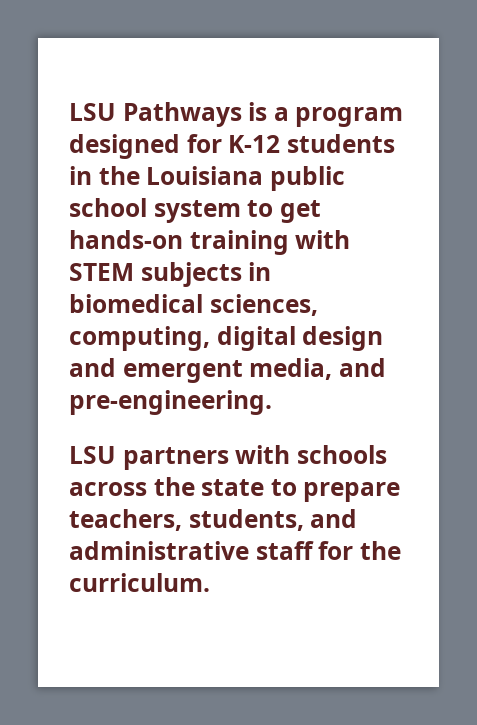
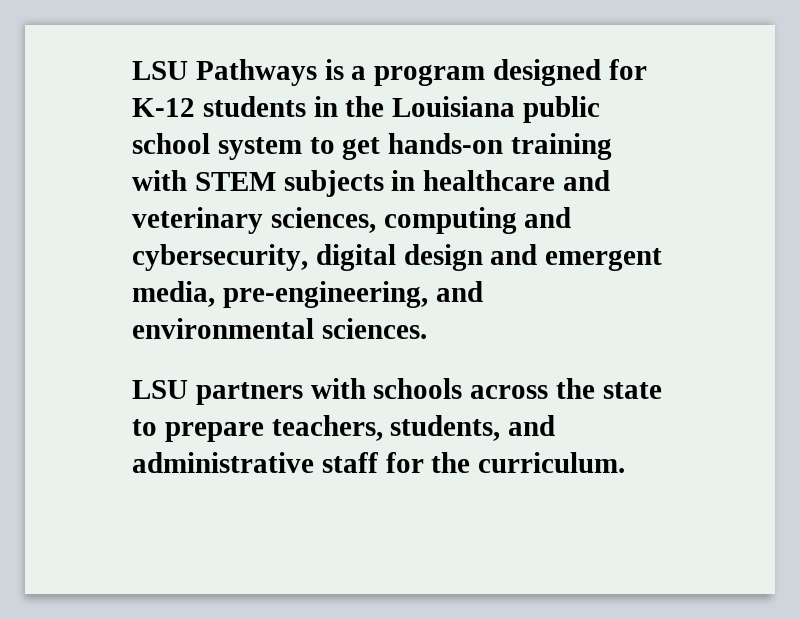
[69,294,318,316] [69,326,210,351] biomedical sciences, computing, -> [423,170,611,191] [132,207,572,234] [132,244,308,271] healthcare and veterinary sciences, computing and cybersecurity,
[338,358,386,377] [69,390,272,415] and pre-engineering. -> [222,281,483,308] [132,318,427,339] pre-engineering, and environmental sciences.

